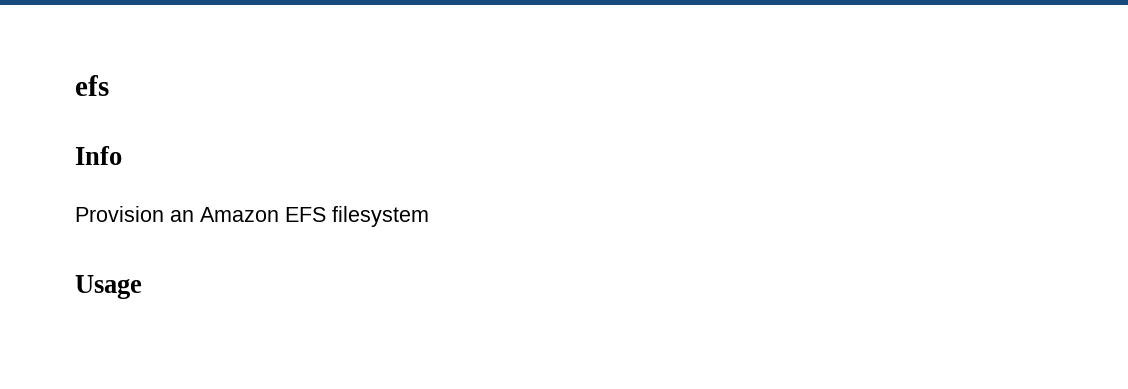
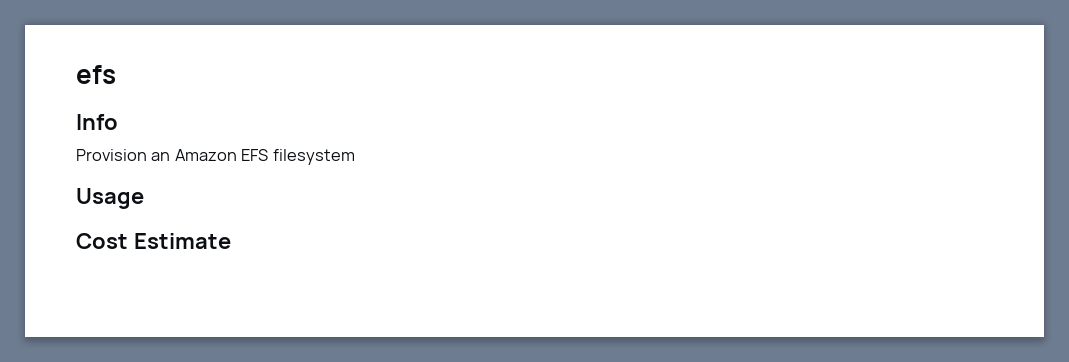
(142, 287) none -> [76,233,231,249] // Cost Estimate

